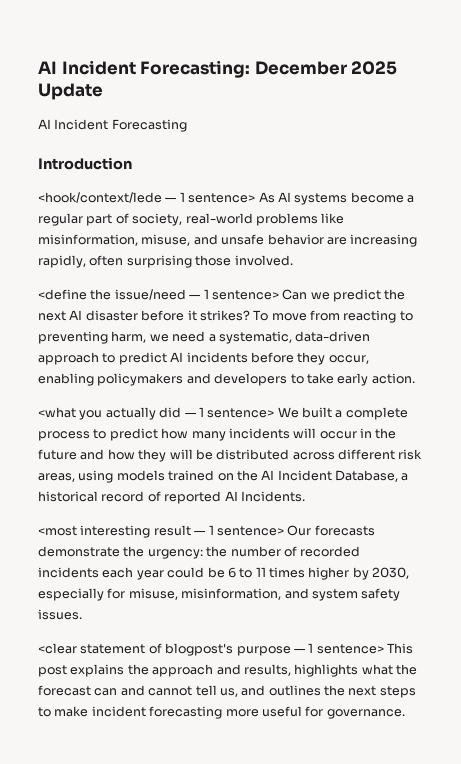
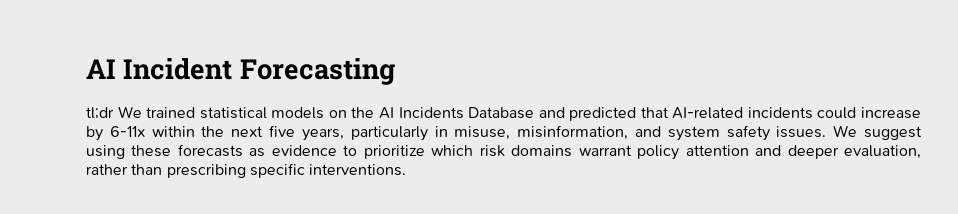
[38,60,398,78] [38,83,103,100] [38,119,187,132] [38,157,132,170] [38,192,414,205] [38,213,345,226] [38,234,418,247] [38,255,293,268] [38,289,406,302] [38,310,413,323] [38,331,371,344] [38,352,369,365] [38,373,415,386] [38,407,408,420] [38,428,397,441] [38,449,423,462] [38,470,409,483] [38,491,305,504] [38,525,375,538] [38,546,361,559] [38,567,410,580] [38,588,126,601] AI Incident Forecasting: December 2025 Update // AI Incident Forecasting // Introduction // <hook/context/lede — 1 sentence> As AI systems become a regular part of society, real-world problems like misinformation, misuse, and unsafe behavior are increasing rapidly, often surprising those involved. // <define the issue/need — 1 sentence> Can we predict the next AI disaster before it strikes? To move from reacting to preventing harm, we need a systematic, data-driven approach to predict AI incidents before they occur, enabling policymakers and developers to take early action. // <what you actually did — 1 sentence> We built a complete process to predict how many incidents will occur in the future and how they will be distributed across different risk areas, using models trained on the AI Incident Database, a historical record of reported AI Incidents. // <most interesting result — 1 sentence> Our forecasts demonstrate the urgency: the number of recorded incidents each year could be 6 to 11 times higher by 2030, especially for -> [86,58,395,85] [86,106,921,121] [86,125,448,141] AI Incident Forecasting // tl;dr We trained statistical models on the AI Incidents Database and predicted that AI-related incidents could increase by 6-11x within the next five years, particularly in
[38,643,413,656] [38,664,417,677] [38,685,416,698] [38,706,405,719] // <clear statement of blogpost's purpose — 1 sentence> This post explains the approach and results, highlights what the forecast can and cannot tell us, and outlines the next steps to make incident forecasting more useful for governance. -> [833,125,922,140] [86,144,922,160] [86,163,407,178] We suggest using these forecasts as evidence to prioritize which risk domains warrant policy attention and deeper evaluation, rather than prescribing specific interventions.

